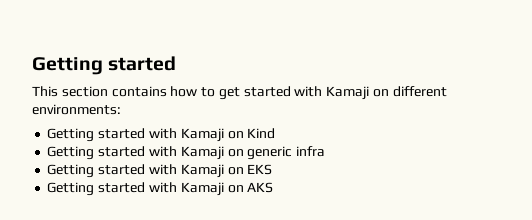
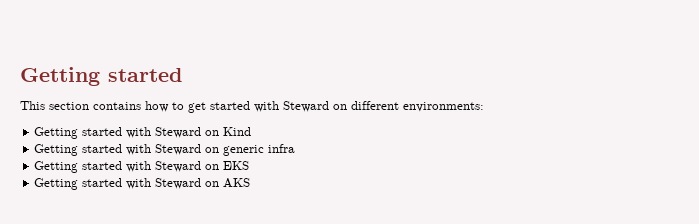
[326,86,370,100] Kamaji -> [283,101,329,112] Steward
[180,128,224,142] Kamaji -> [155,127,202,138] Steward
[180,146,224,160] Kamaji -> [155,144,202,155] Steward
[180,164,224,178] Kamaji -> [155,161,202,172] Steward
[180,182,224,196] Kamaji -> [155,178,202,189] Steward

